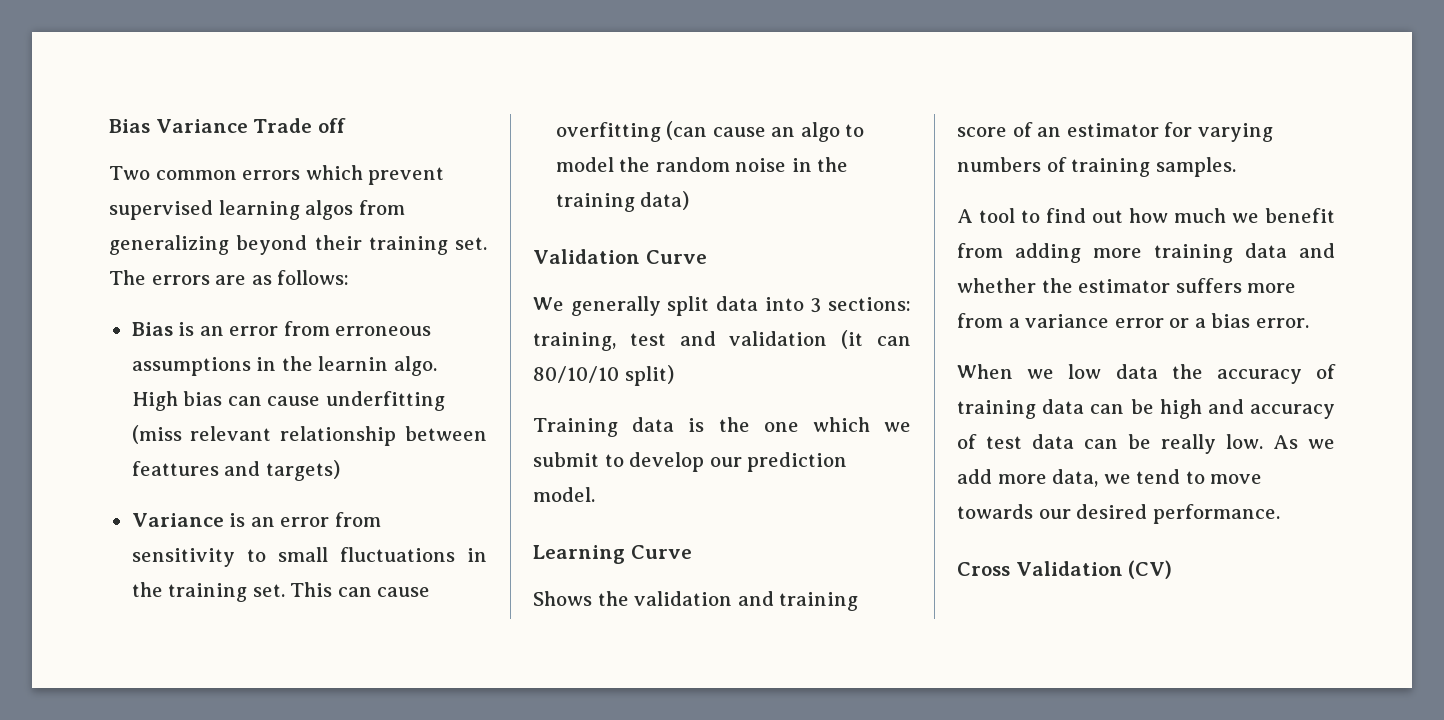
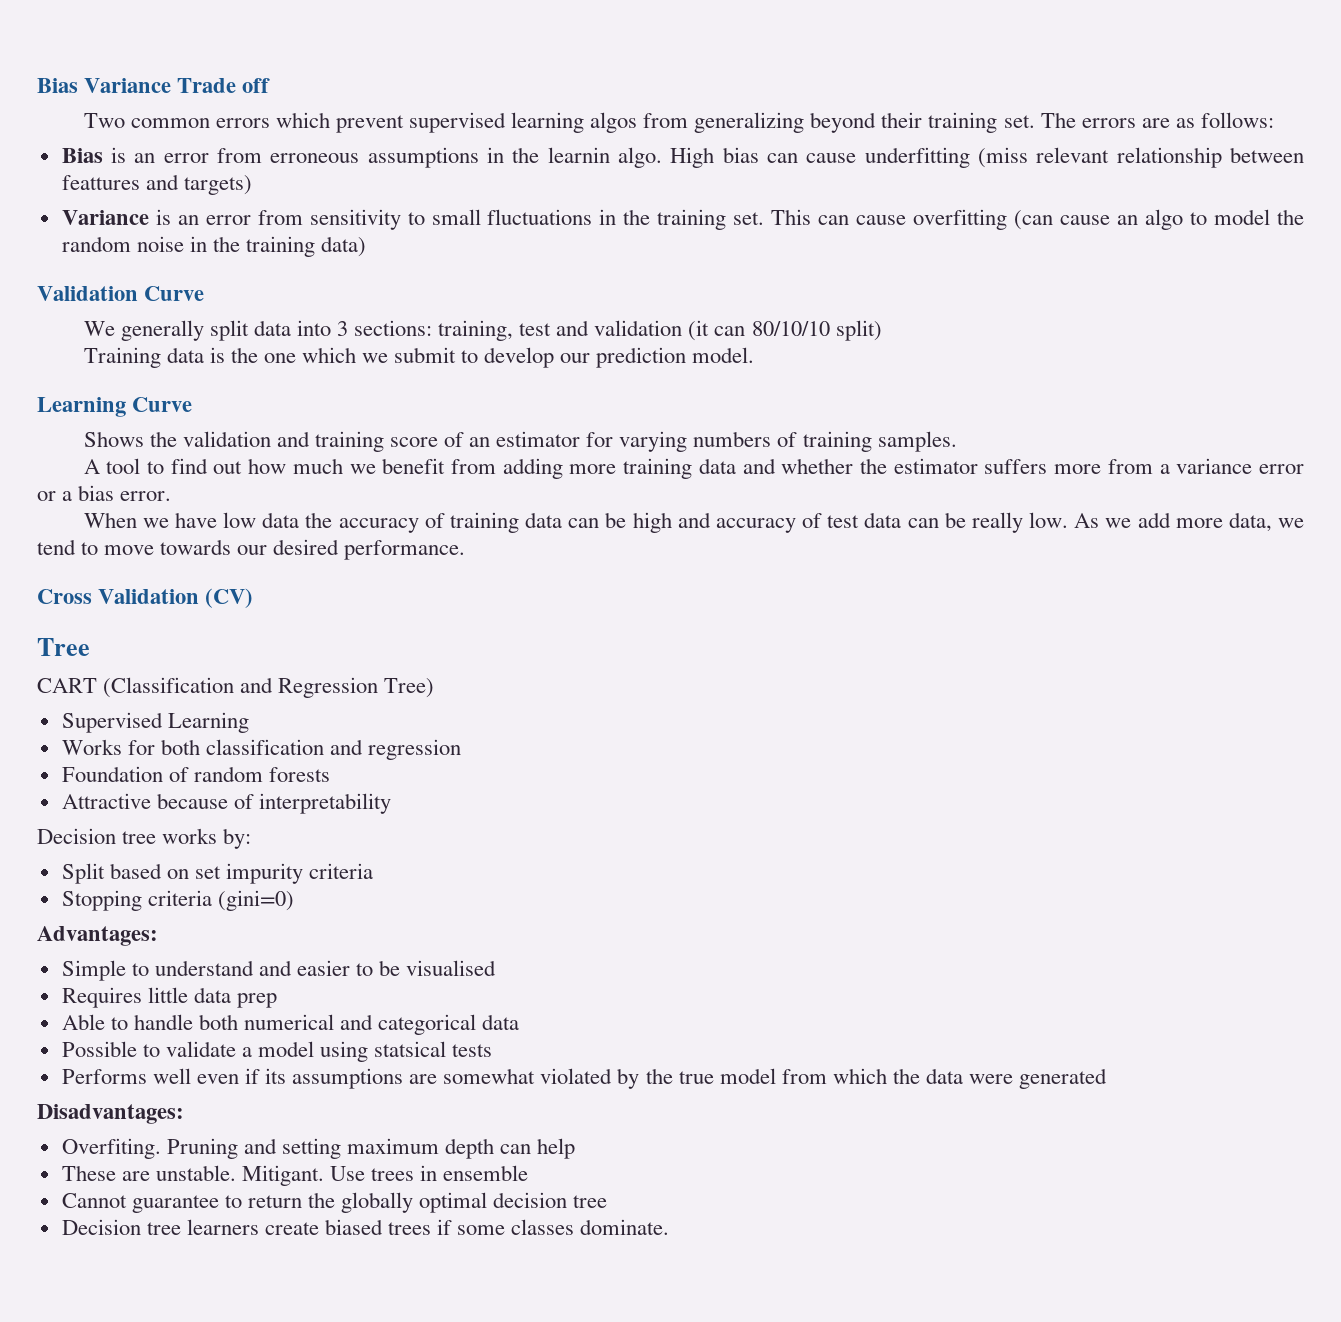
(1055, 374) none -> [174,512,217,528] have
(1173, 569) none -> [37,638,90,656] [37,677,435,698] [61,712,249,733] [61,739,462,760] [61,766,330,782] [61,793,391,814] [37,828,252,849] [61,863,374,884] [61,890,294,911] [37,926,158,946] [61,960,497,981] [61,987,277,1008] [61,1014,520,1035] [61,1041,493,1062] [61,1068,1108,1089] [37,1104,184,1124] [61,1138,576,1159] [61,1165,529,1186] [61,1192,608,1213] [61,1219,670,1235] // Tree // CART (Classification and Regression Tree) // Supervised Learning // Works for both classification and regression // Foundation of random forests // Attractive because of interpretability // Decision tree works by: // Split based on set impurity criteria // Stopping criteria (gini=0) // Advantages: // Simple to understand and easier to be visualised // Requires little data prep // Able to handle both numerical and categorical data // Possible to validate a model using statsical tests // Performs well even if its assumptions are somewhat violated by the true model from which the data were generated // Disadvantages: // Overfiting. Pruning and setting maximum depth can help // These are unstable. Mitigant. Use trees in ensemble // Cannot guarantee to return the globally optimal decision tree // Decision tree learners create biased trees if some classes dominate.

